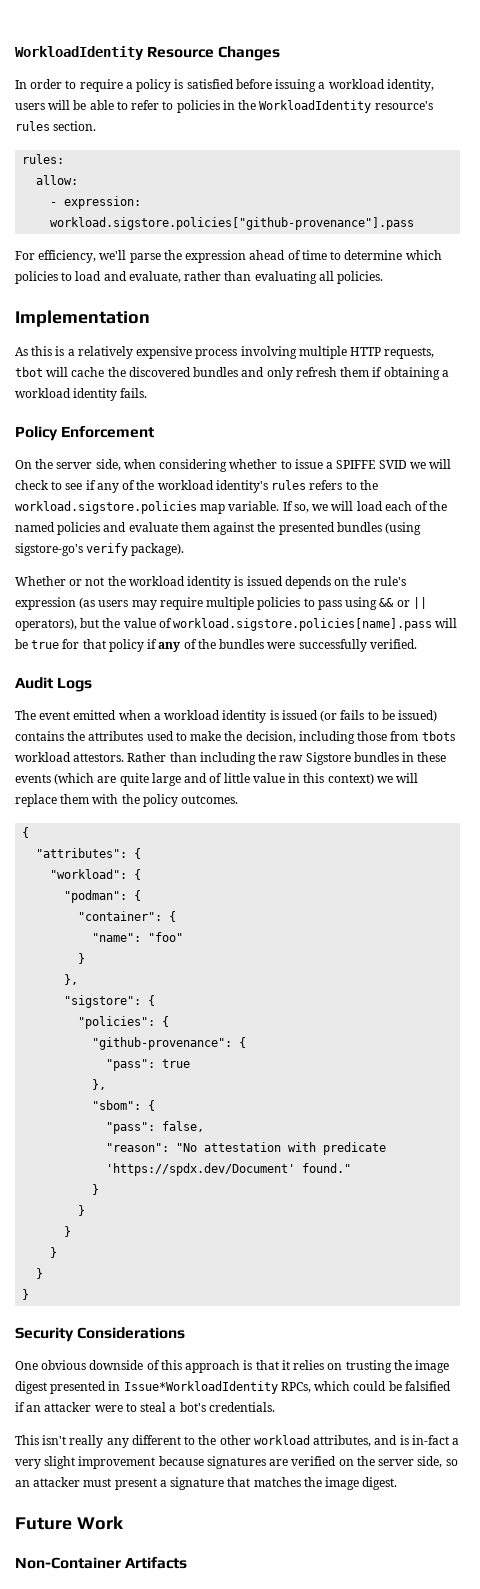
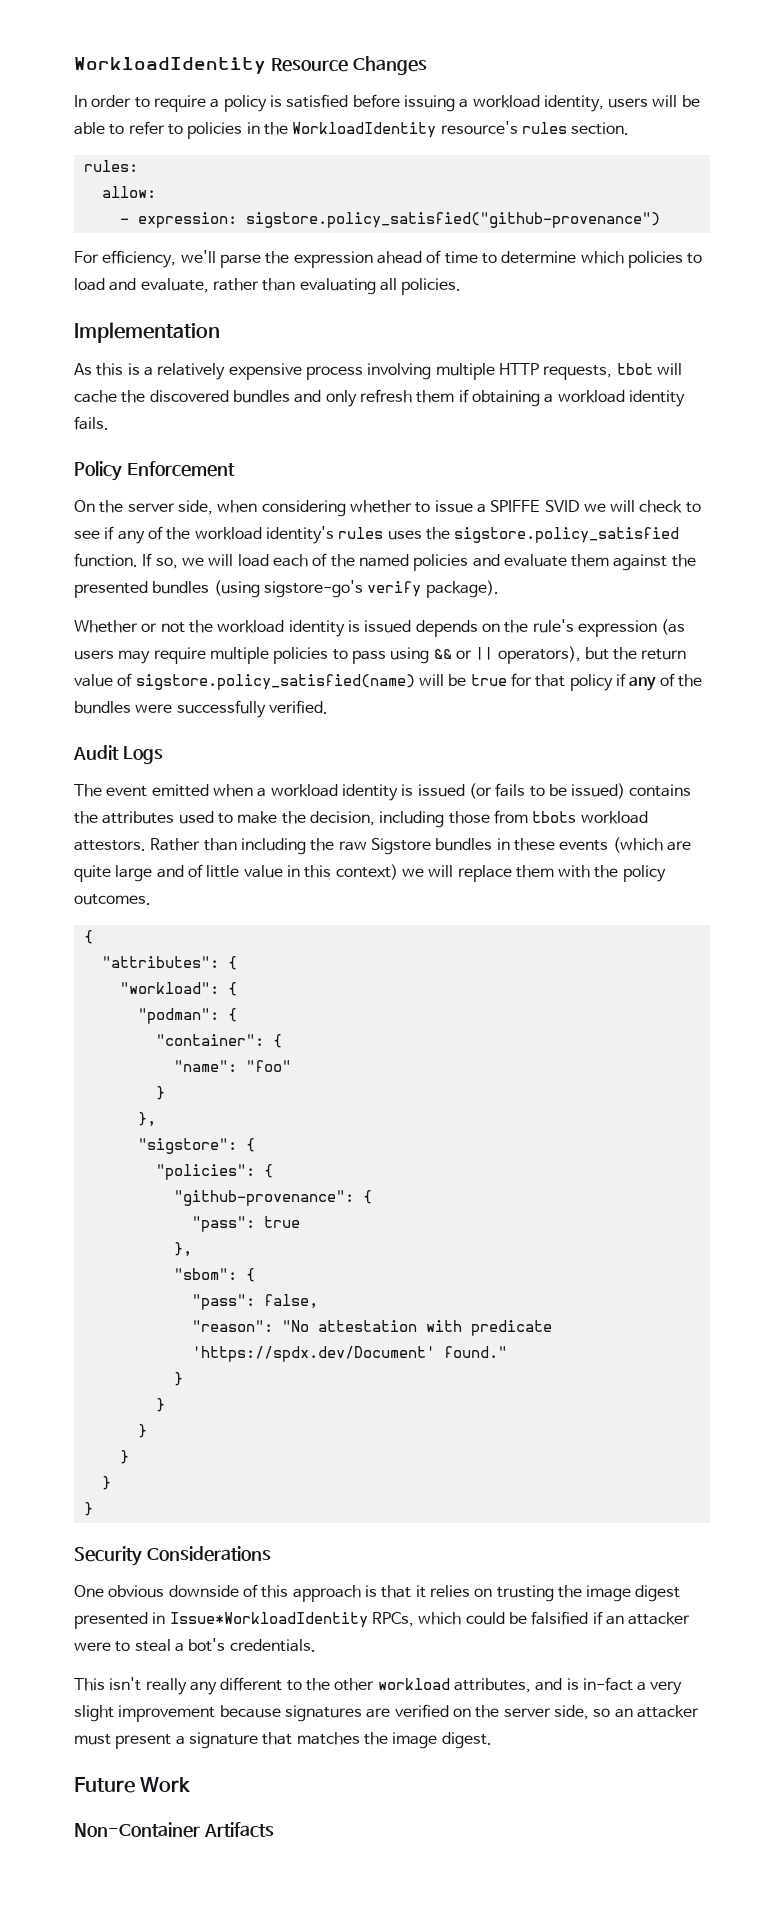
[50,217,415,230] workload.sigstore.policies["github-provenance"].pass -> [245,212,660,228] sigstore.policy_satisfied("github-provenance")
[309,480,378,490] [15,501,280,514] refers to the workload.sigstore.policies map variable. -> [387,527,680,543] [74,553,138,567] uses the sigstore.policy_satisfied function.
(121, 623) none -> [641,649,687,660] return
[173,618,433,631] workload.sigstore.policies[name].pass -> [135,674,415,690] sigstore.policy_satisfied(name)

